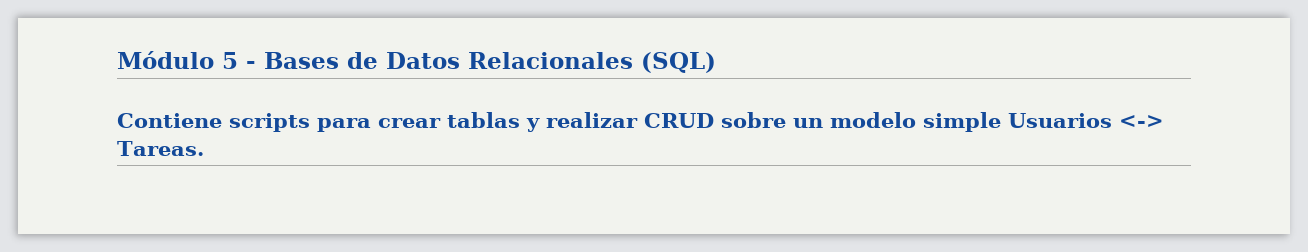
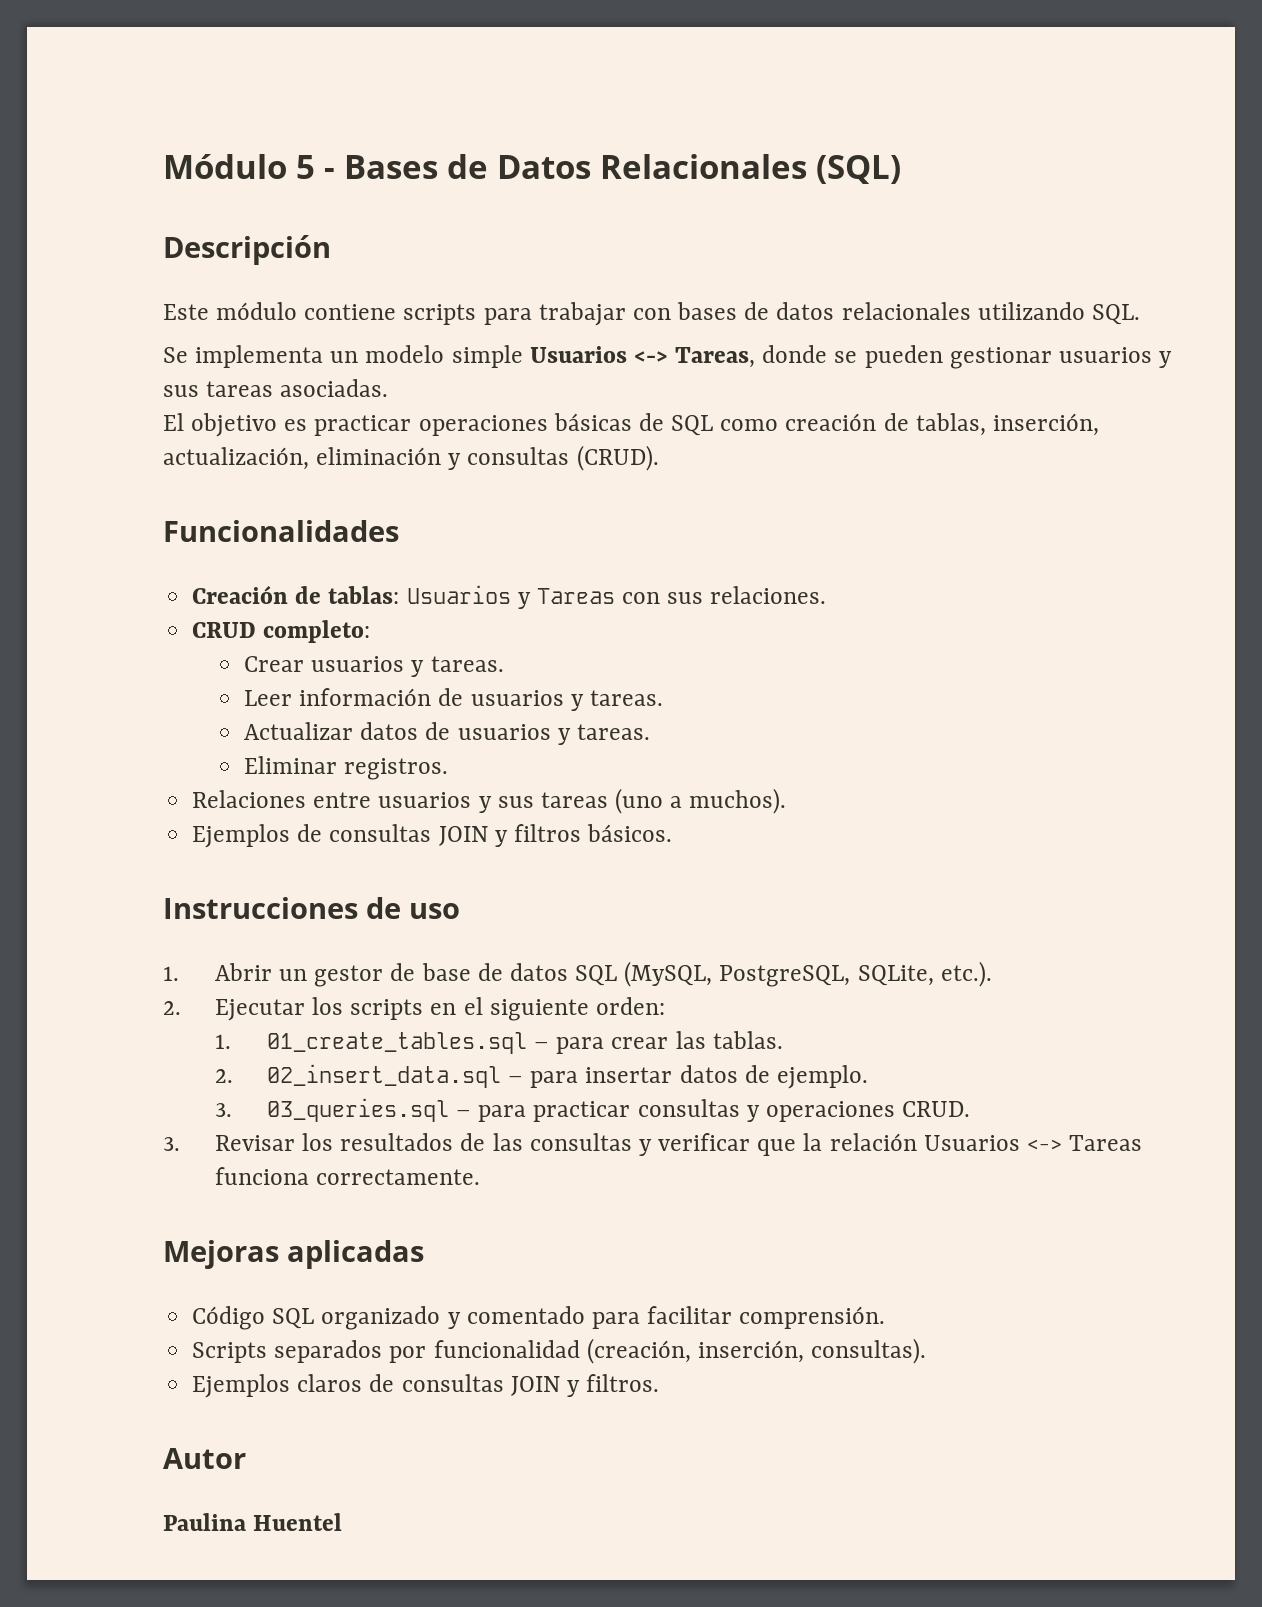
[117,112,786,132] Contiene scripts para crear tablas y realizar CRUD sobre -> [163,235,331,265] [163,302,1140,326] [163,345,324,368] Descripción // Este módulo contiene scripts para trabajar con bases de datos relacionales utilizando SQL. // Se implementa
[117,141,204,156] Tareas. -> [675,345,1173,369] [163,379,389,397] [163,413,1099,437] [163,445,659,471] [163,520,399,542] [192,585,827,609] [192,620,371,643] [244,656,504,677] [244,688,663,711] [244,722,650,745] [244,756,449,780] [192,788,787,814] [192,824,673,848] [163,897,460,919] [163,961,992,987] [163,997,665,1021] [214,1031,783,1054] [214,1064,868,1089] [214,1098,971,1122] [163,1133,1142,1156] [214,1167,481,1185] [163,1240,424,1269] [192,1306,886,1330] [192,1338,927,1364] [192,1374,660,1398] [163,1448,246,1469] [163,1513,343,1531] Tareas, donde se pueden gestionar usuarios y sus tareas asociadas. // El objetivo es practicar operaciones básicas de SQL como creación de tablas, inserción, actualización, eliminación y consultas (CRUD). // Funcionalidades // Creación de tablas: Usuarios y Tareas con sus relaciones. // CRUD completo: // Crear usuarios y tareas. // Leer información de usuarios y tareas. // Actualizar datos de usuarios y tareas. // Eliminar registros. // Relaciones entre usuarios y sus tareas (uno a muchos). // Ejemplos de consultas JOIN y filtros básicos. // Instrucciones de uso // 1. Abrir un gestor de base de datos SQL (MySQL, PostgreSQL, SQLite, etc.). // 2. Ejecutar los scripts en el siguiente orden: // 1. 01_create_tables.sql – para crear las tablas. // 2. 02_insert_data.sql – para insertar datos de ejemplo. // 3. 03_queries.sql – para practicar consultas y operaciones CRUD. // 3. Revisar los resultados de las consultas y verificar que la relación Usuarios <-> Tareas funciona correctamente. // Mejoras aplicadas // Código SQL organizado y comentado para facilitar comprensión. // Scripts separados por funcionalidad (creación, inserción, consultas). // Ejemplos claros de consultas JOIN y filtros. // Autor // Paulina Huentel

